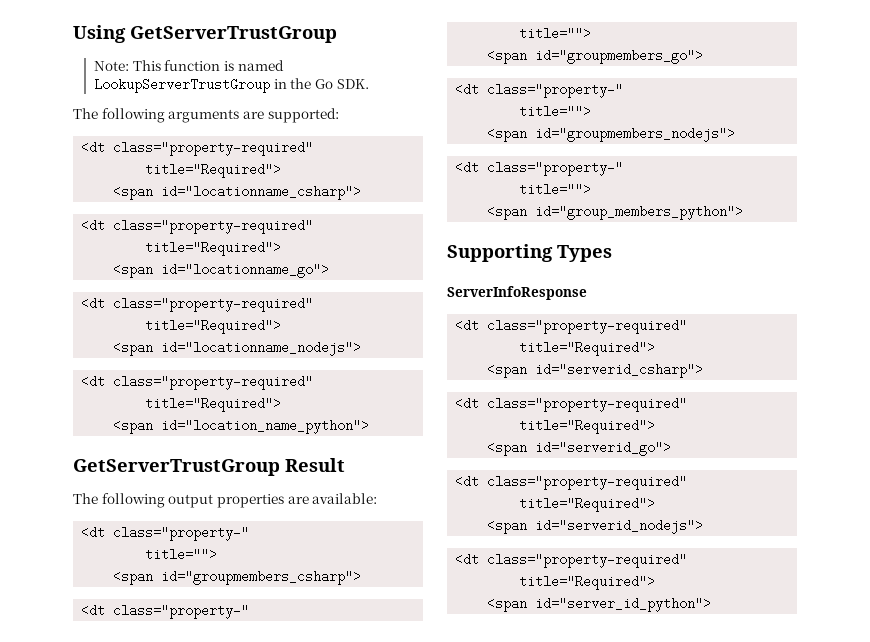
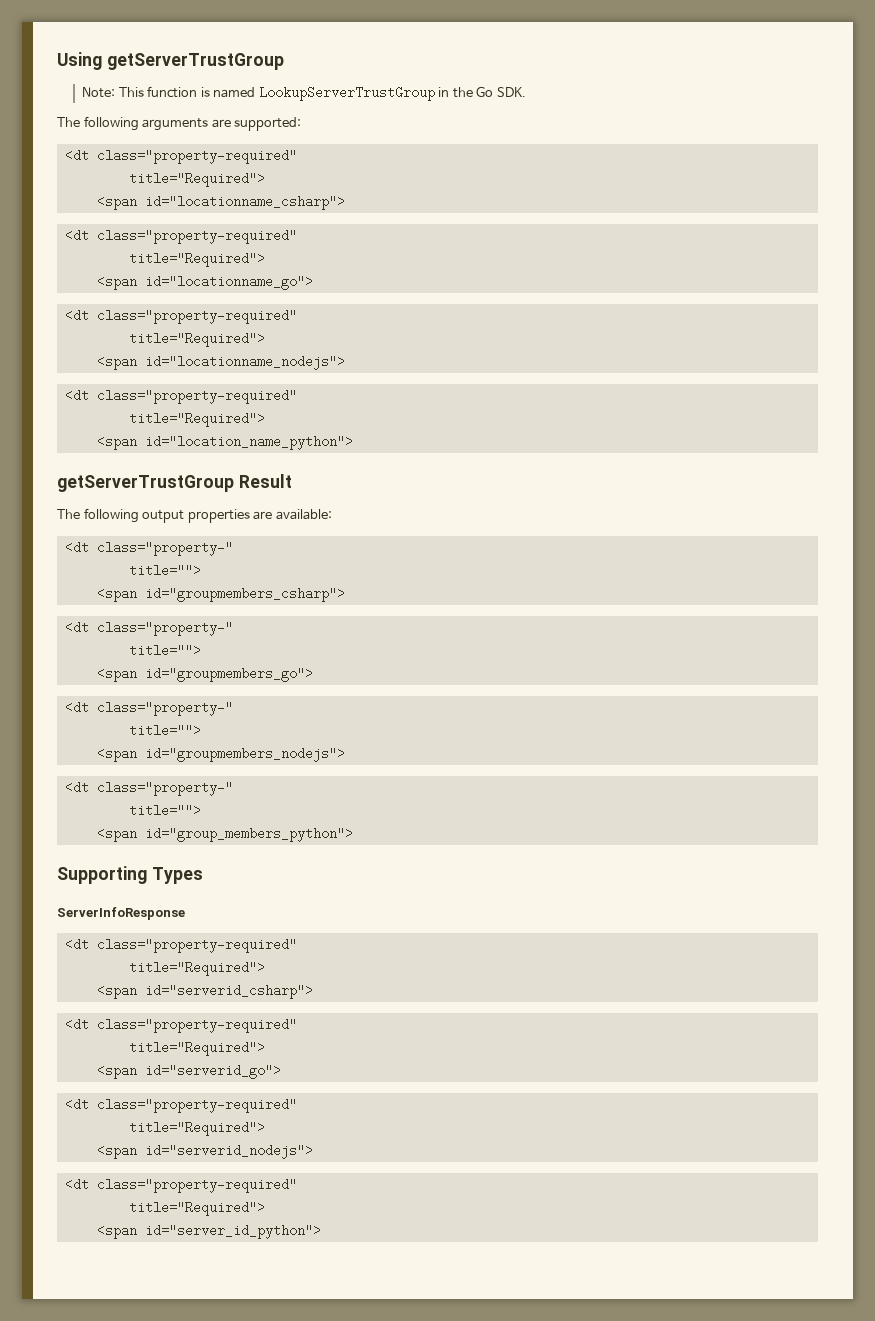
[130,26,337,43] GetServerTrustGroup -> [106,53,284,70] getServerTrustGroup
[73,459,280,476] GetServerTrustGroup -> [57,475,234,492] getServerTrustGroup

